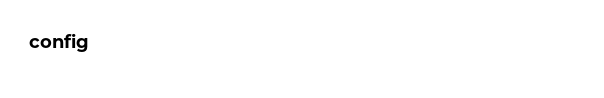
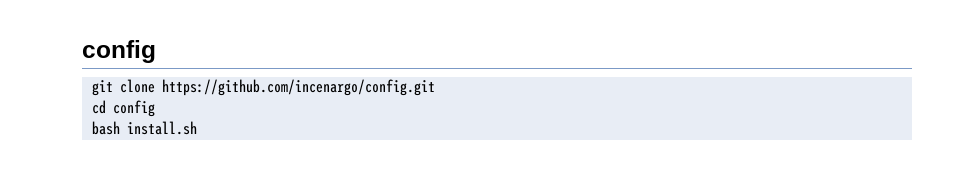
[29,33,89,52] config -> [82,40,156,63] [91,79,435,96] [91,100,155,117] [91,121,197,135] config // git clone https://github.com/incenargo/config.git // cd config // bash install.sh

